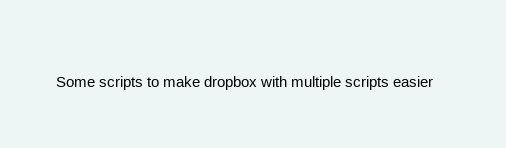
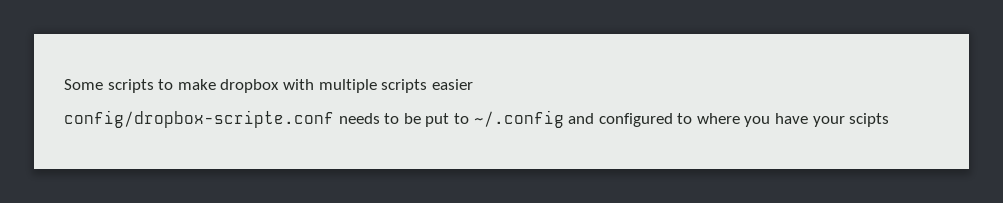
(434, 81) none -> [64,110,890,128] // config/dropbox-scripte.conf needs to be put to ~/.config and configured to where you have your scipts

